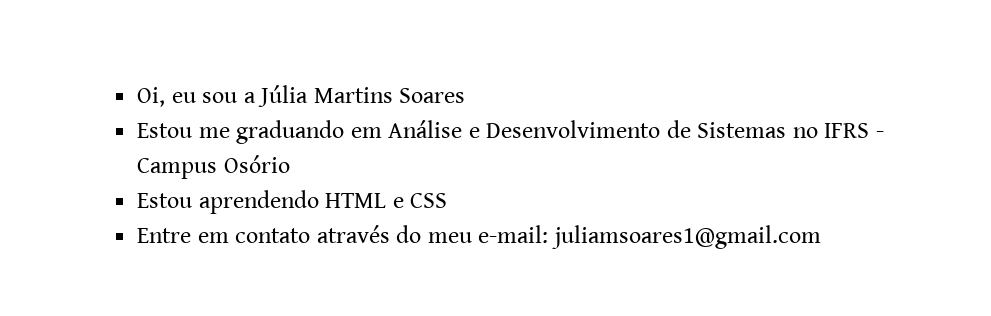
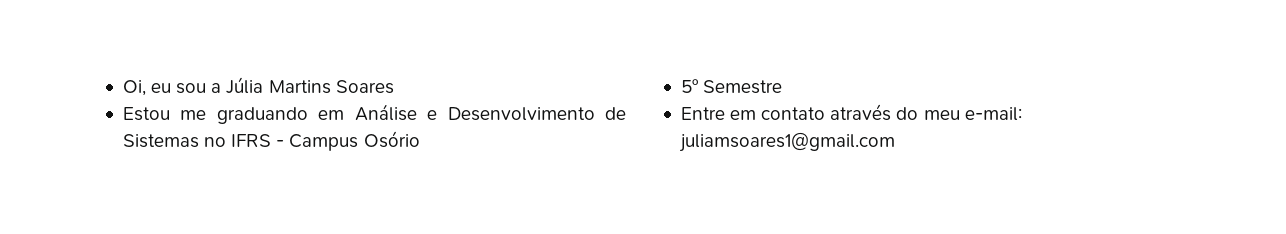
[137,190,448,214] Estou aprendendo HTML e CSS -> [680,79,783,94] 5º Semestre

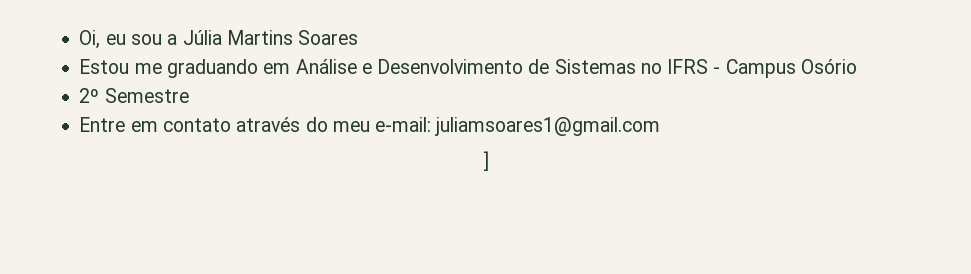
[680,79,698,93] 5º -> [79,88,100,103] 2º
(895, 142) none -> [482,151,489,171] // ]

